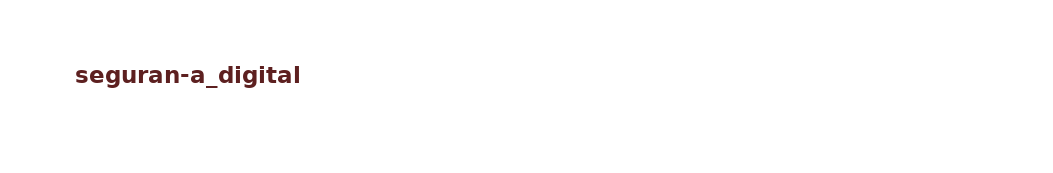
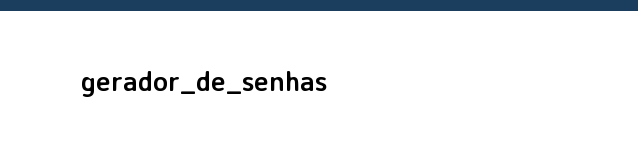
[75,66,301,88] seguran-a_digital -> [81,71,327,97] gerador_de_senhas

